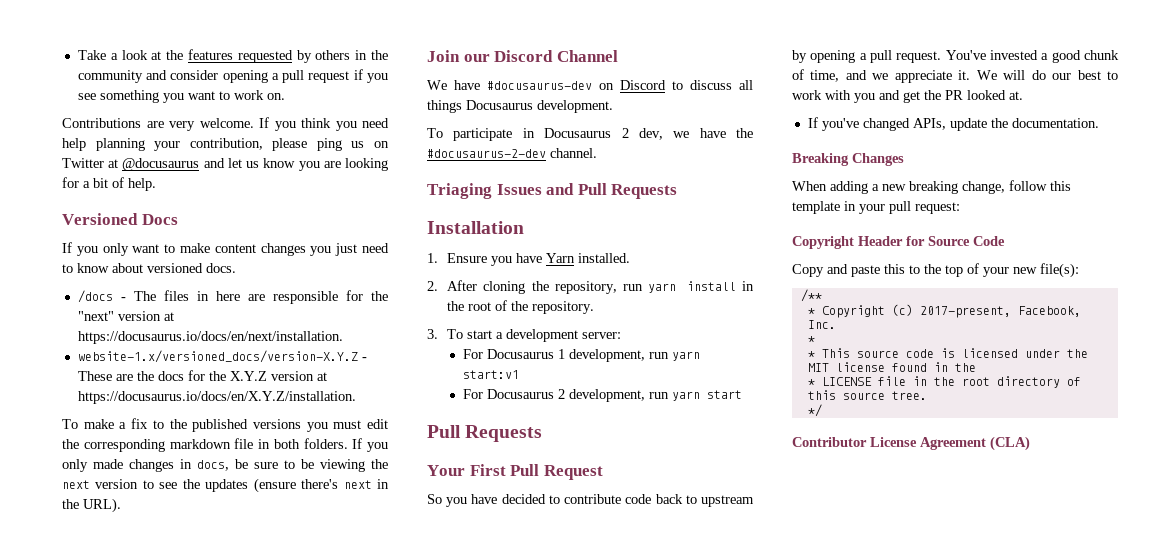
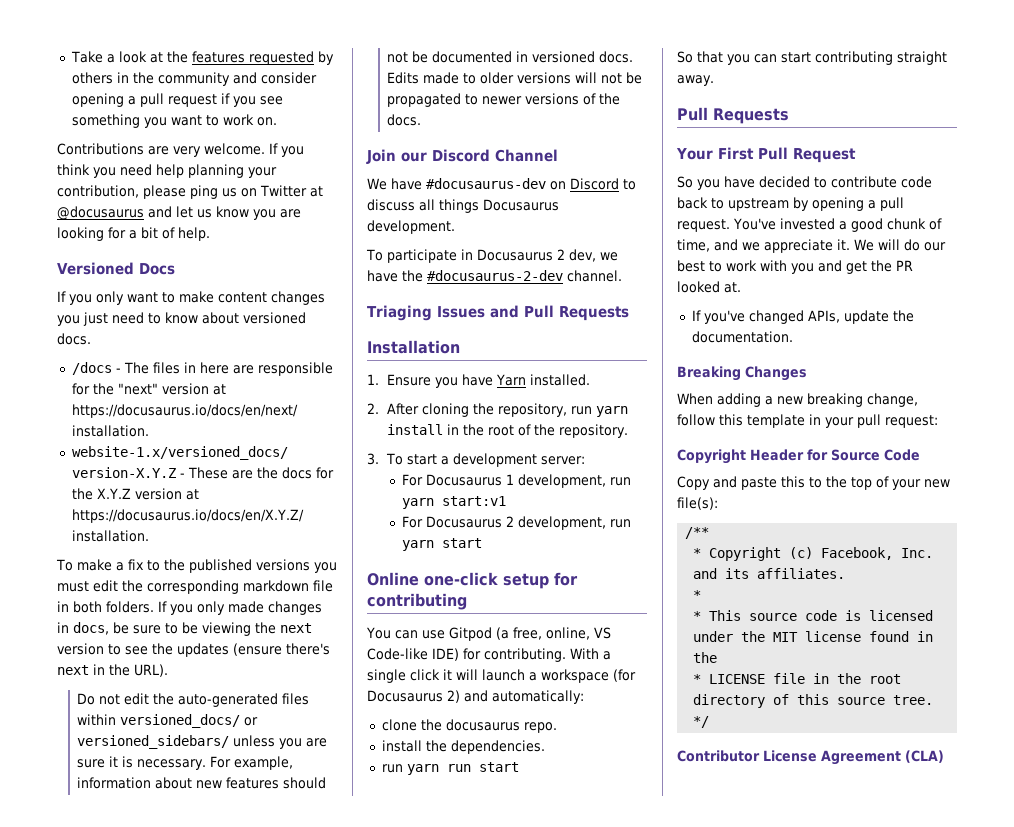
(121, 505) none -> [77,693,310,707] [77,714,259,728] [77,735,328,749] [77,756,294,770] [77,777,327,789] [387,51,634,63] [387,72,643,84] [387,93,621,107] [387,114,422,126] // Do not edit the auto-generated files within versioned_docs/ or versioned_sidebars/ unless you are sure it is necessary. For example, information about new features should not be documented in versioned docs. Edits made to older versions will not be propagated to newer versions of the docs.
(743, 394) none -> [367,572,578,589] [367,593,467,610] [366,627,611,641] [367,648,611,662] [367,669,636,683] [367,690,584,704] [381,719,557,733] [381,740,545,754] [381,762,519,775] [677,51,947,65] [677,75,714,86] // Online one-click setup for contributing // You can use Gitpod (a free, online, VS Code-like IDE) for contributing. With a single click it will launch a workspace (for Docusaurus 2) and automatically: // clone the docusaurus repo. // install the dependencies. // run yarn run start // So that you can start contributing straight away.
[919,306,1011,318] 2017-present, -> (814, 553) none
(836, 324) none -> [693,568,846,579] and its affiliates.

